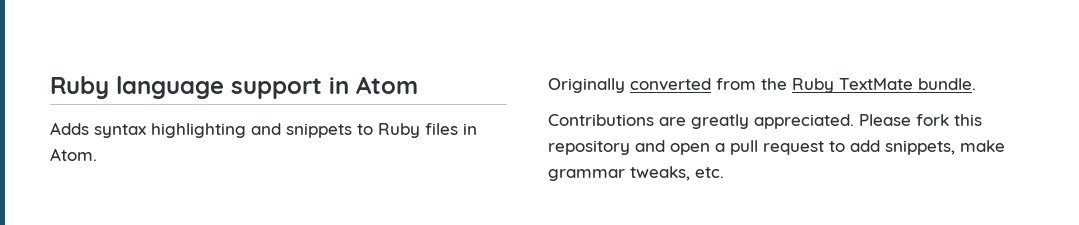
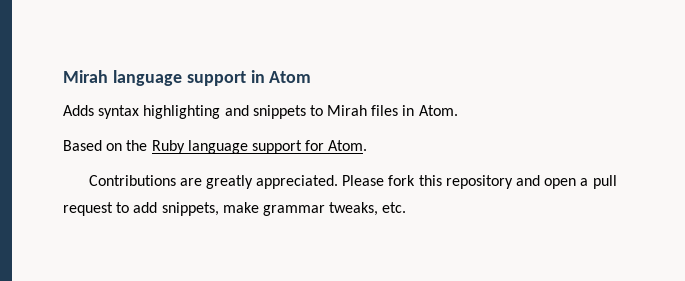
[50,76,109,99] Ruby -> [63,70,108,83] Mirah
[378,123,420,138] Ruby -> [327,105,368,116] Mirah
[548,78,976,93] Originally converted from the Ruby TextMate bundle. -> [63,140,368,154] Based on the Ruby language support for Atom.

